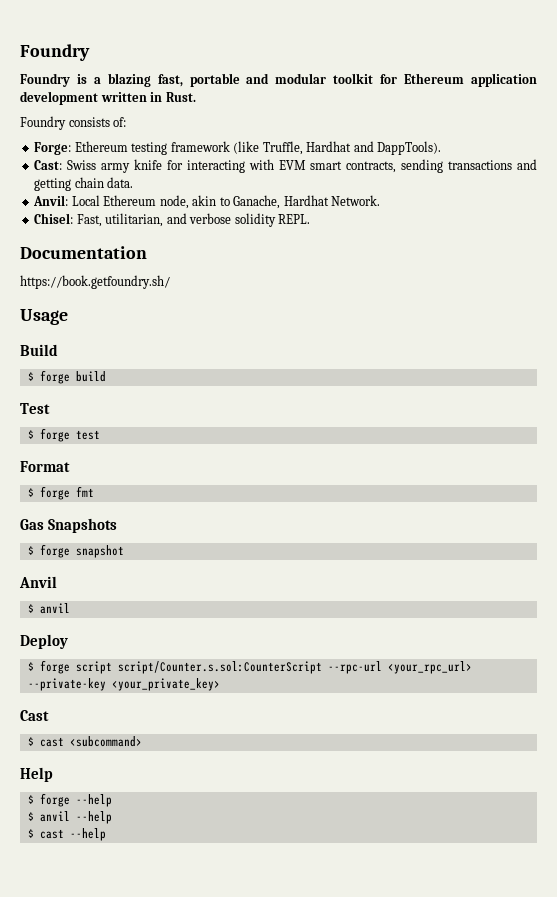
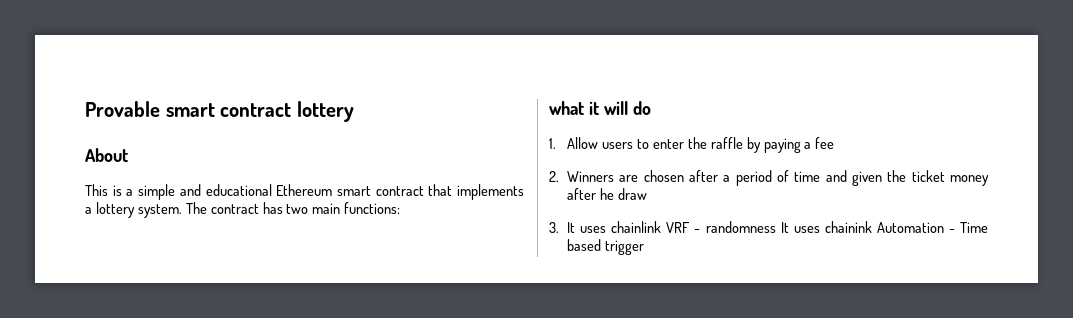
[20,44,90,61] [20,73,538,87] [20,91,196,105] [20,116,127,130] [34,141,442,155] [34,159,537,173] [34,177,134,191] [33,195,381,209] [34,213,311,227] [20,246,147,259] [20,275,170,289] [20,309,68,325] [20,344,58,356] [27,370,106,384] [20,403,50,414] [27,428,100,442] [20,461,70,472] [27,486,94,500] [20,518,118,533] [27,544,124,558] [19,576,57,588] [27,603,70,614] [20,634,68,649] [27,660,472,674] [27,678,220,691] [20,710,49,721] [27,736,142,747] [20,767,53,782] [27,793,112,807] [27,811,112,824] [27,828,106,841] Foundry // Foundry is a blazing fast, portable and modular toolkit for Ethereum application development written in Rust. // Foundry consists of: // Forge: Ethereum testing framework (like Truffle, Hardhat and DappTools). // Cast: Swiss army knife for interacting with EVM smart contracts, sending transactions and getting chain data. // Anvil: Local Ethereum node, akin to Ganache, Hardhat Network. // Chisel: Fast, utilitarian, and verbose solidity REPL. // Documentation // https://book.getfoundry.sh/ // Usage // Build // $ forge build // Test // $ forge test // Format // $ forge fmt // Gas Snapshots // $ forge snapshot // Anvil // $ anvil // Deploy // $ forge script script/Counter.s.sol:CounterScript --rpc-url <your_rpc_url> --private-key <your_private_key> // Cast // $ cast <subcommand> // Help // $ forge --help // $ anvil --help // $ cast --help -> [85,101,354,122] [85,148,128,162] [85,184,524,200] [85,202,401,218] [549,101,651,115] [549,137,835,153] [549,170,989,186] [567,188,647,200] [549,221,988,233] [567,239,645,255] Provable smart contract lottery // About // This is a simple and educational Ethereum smart contract that implements a lottery system. The contract has two main functions: // what it will do // 1. Allow users to enter the raffle by paying a fee // 2. Winners are chosen after a period of time and given the ticket money after he draw // 3. It uses chainlink VRF - randomness It uses chainink Automation - Time based trigger

